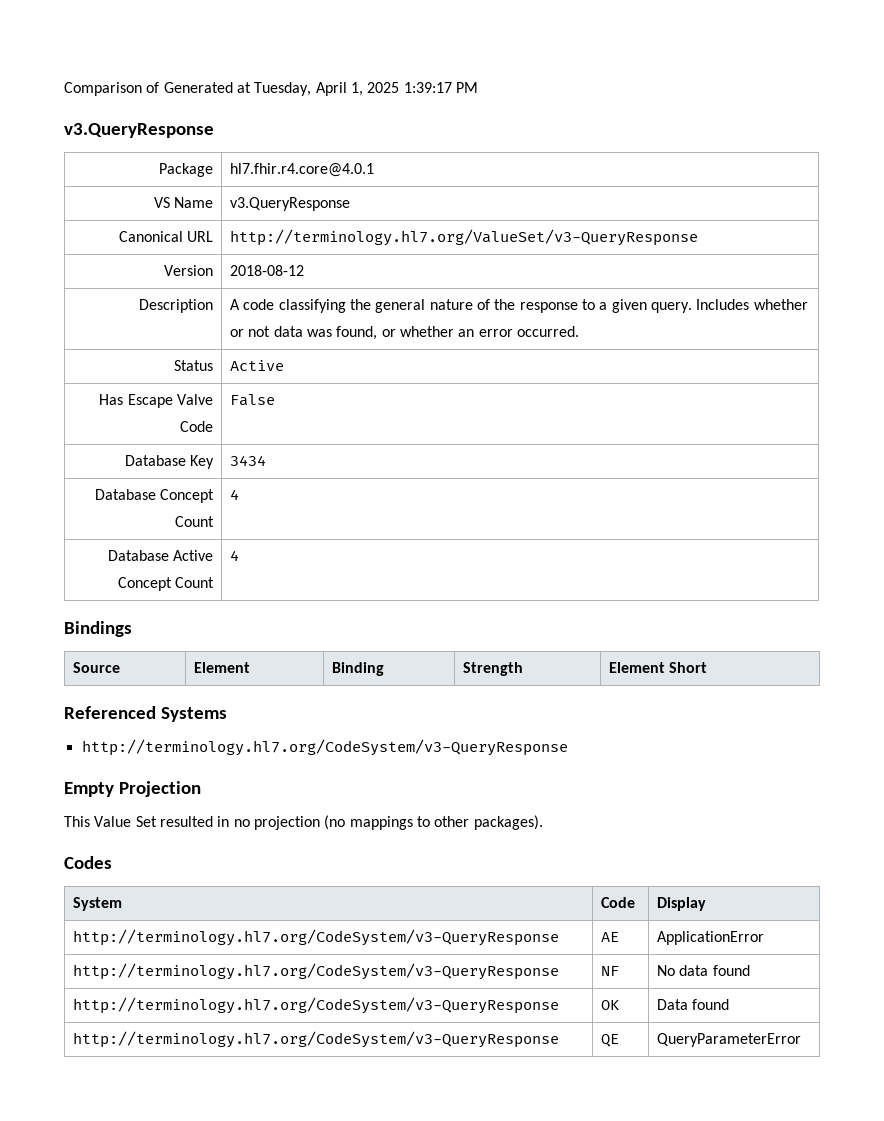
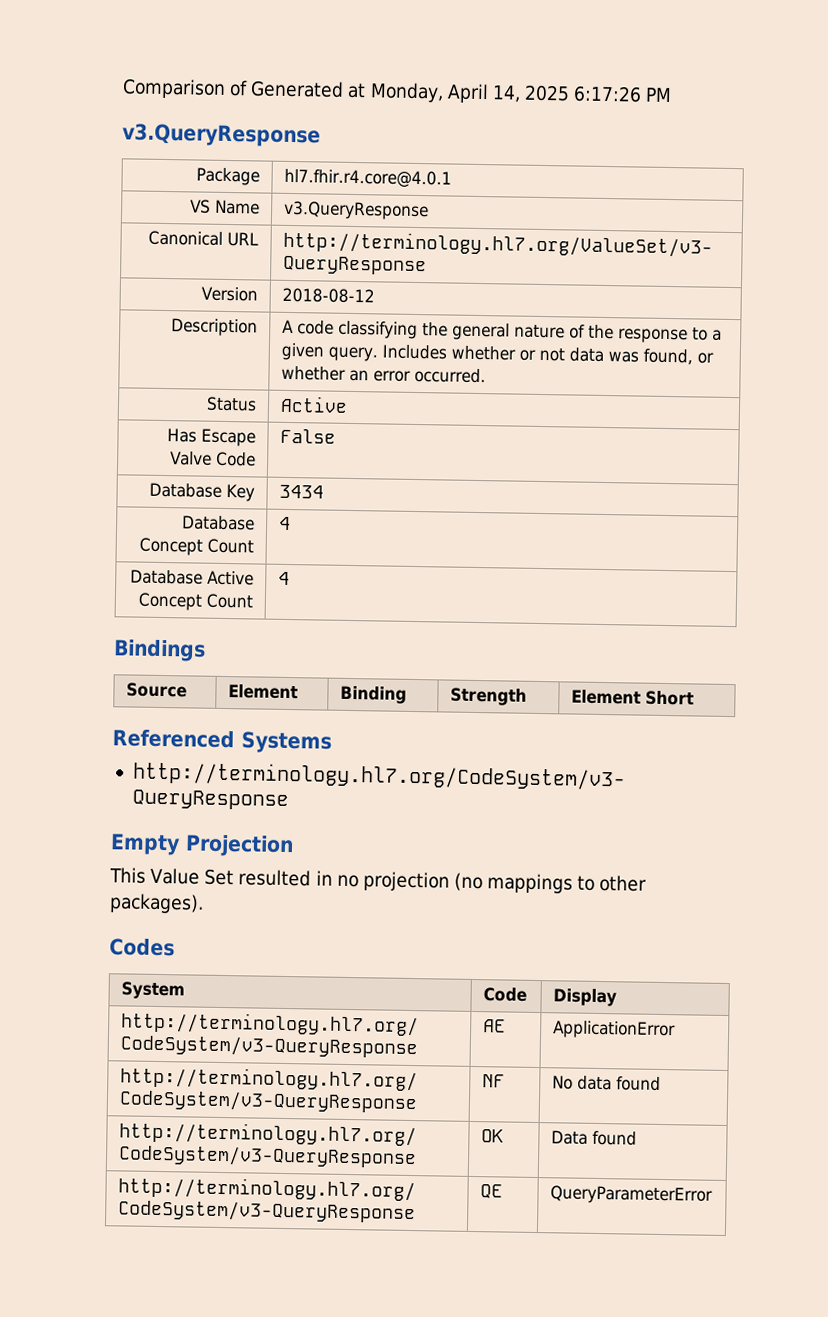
[254,82,452,96] Tuesday, April 1, 2025 1:39:17 -> [369,82,643,104] Monday, April 14, 2025 6:17:26

